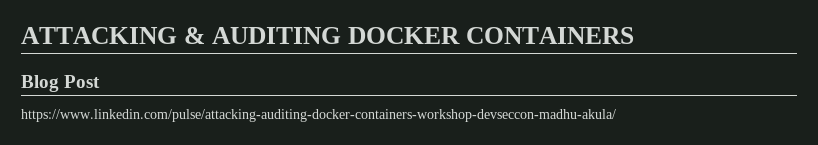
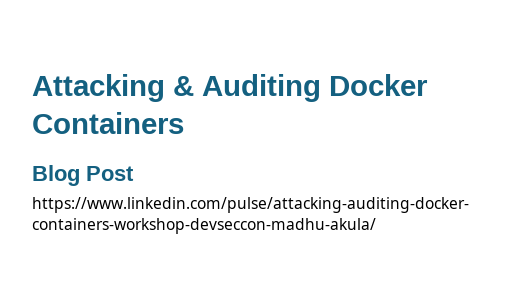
[21,27,634,44] ATTACKING & AUDITING DOCKER CONTAINERS -> [32,74,428,102] [32,112,184,134] Attacking & Auditing Docker Containers

